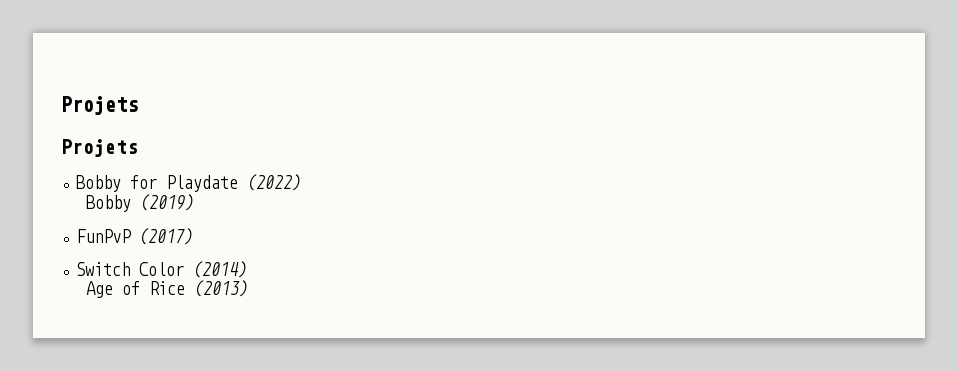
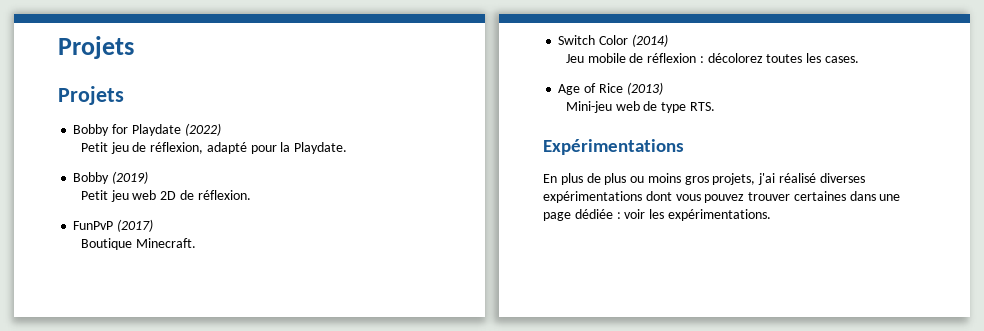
[86,194,195,212] Bobby (2019) -> [80,142,348,154] [73,171,149,184] [80,190,251,202] Petit jeu de réflexion, adapté pour la Playdate. // Bobby (2019) // Petit jeu web 2D de réflexion.
(194, 236) none -> [80,238,196,250] // Boutique Minecraft.
[86,280,249,298] Age of Rice (2013) -> [565,53,860,63] [558,82,663,95] [565,101,715,113] [543,139,684,155] [543,173,865,185] [543,191,901,203] [543,209,771,221] Jeu mobile de réflexion : décolorez toutes les cases. // Age of Rice (2013) // Mini-jeu web de type RTS. // Expérimentations // En plus de plus ou moins gros projets, j'ai réalisé diverses expérimentations dont vous pouvez trouver certaines dans une page dédiée : voir les expérimentations.

